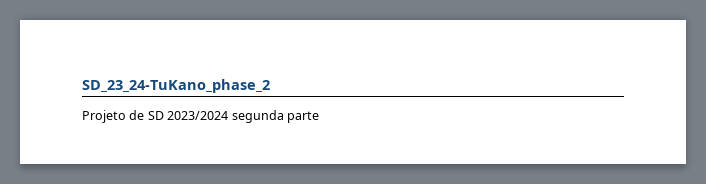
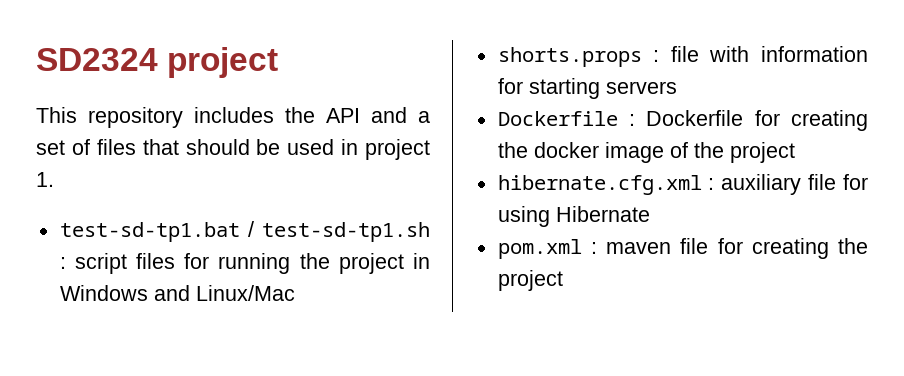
[82,79,270,93] [82,110,319,123] SD_23_24-TuKano_phase_2 // Projeto de SD 2023/2024 segunda parte -> [36,47,279,78] [36,107,430,128] [36,139,430,160] [36,172,54,187] [59,221,430,242] [59,253,430,274] [59,285,295,301] [497,46,868,67] [497,78,677,99] [497,110,868,131] [497,142,795,163] [497,174,868,195] [497,206,650,227] [497,238,868,259] [497,270,563,291] SD2324 project // This repository includes the API and a set of files that should be used in project 1. // test-sd-tp1.bat / test-sd-tp1.sh : script files for running the project in Windows and Linux/Mac // shorts.props : file with information for starting servers // Dockerfile : Dockerfile for creating the docker image of the project // hibernate.cfg.xml : auxiliary file for using Hibernate // pom.xml : maven file for creating the project

